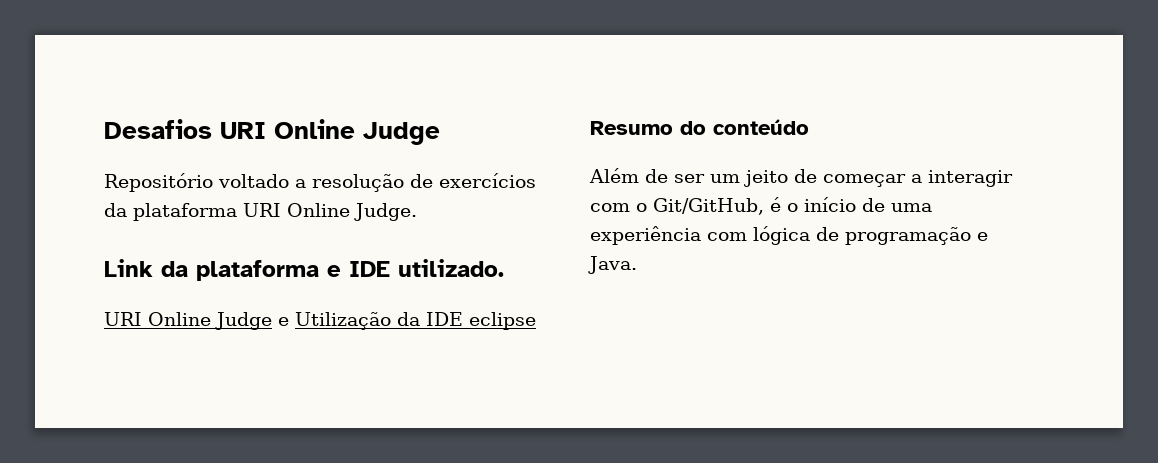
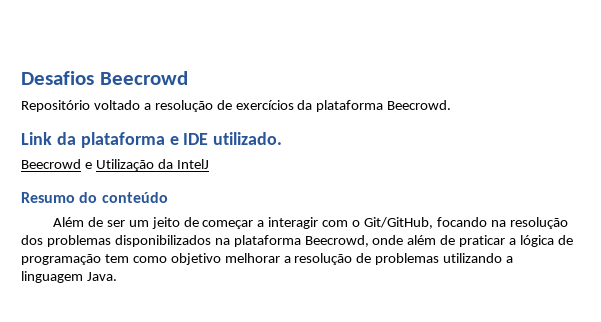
[220,119,440,145] URI Online Judge -> [99,71,188,85] Beecrowd
[243,203,417,221] URI Online Judge. -> [387,100,452,110] Beecrowd.
[104,312,272,330] URI Online Judge -> [21,159,81,169] Beecrowd
[426,312,536,330] IDE eclipse -> [176,159,209,169] IntelJ
[770,197,932,212] [590,226,988,245] é o início de uma experiência com lógica de programação e -> [436,217,568,229] [21,235,573,247] [21,253,514,265] [21,271,83,283] focando na resolução dos problemas disponibilizados na plataforma Beecrowd, onde além de praticar a lógica de programação tem como objetivo melhorar a resolução de problemas utilizando a linguagem

